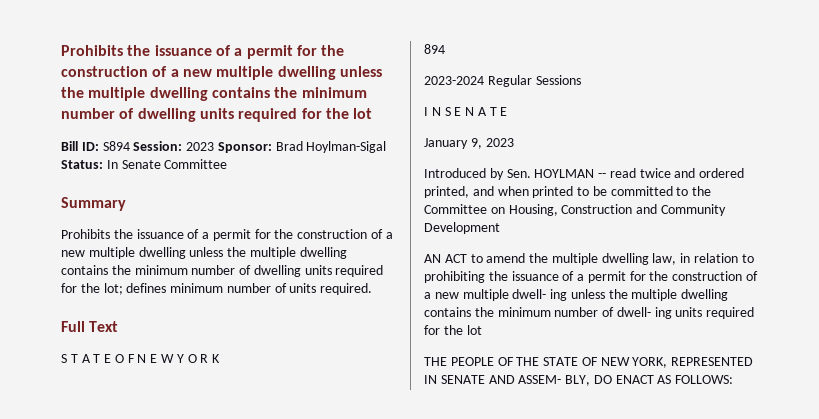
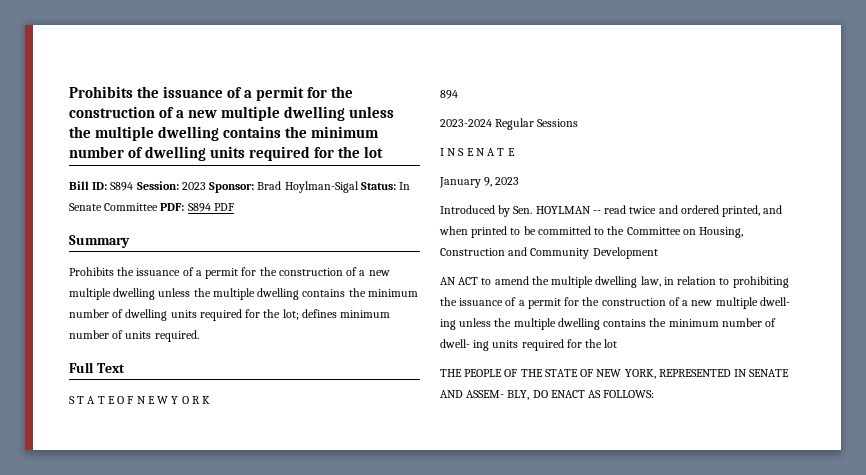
(228, 164) none -> [160,203,234,212] PDF: S894 PDF

